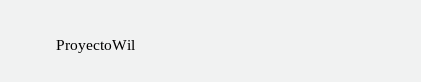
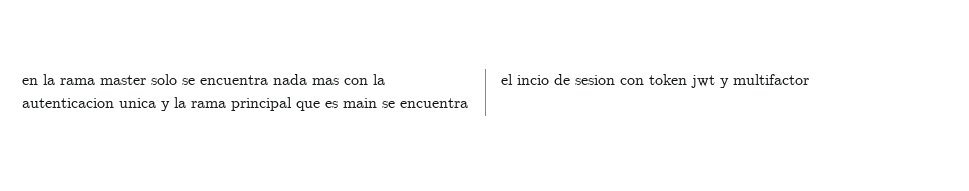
[56,40,135,53] ProyectoWil -> [22,74,385,85] [22,97,468,111] [501,74,809,88] en la rama master solo se encuentra nada mas con la autenticacion unica y la rama principal que es main se encuentra el incio de sesion con token jwt y multifactor

